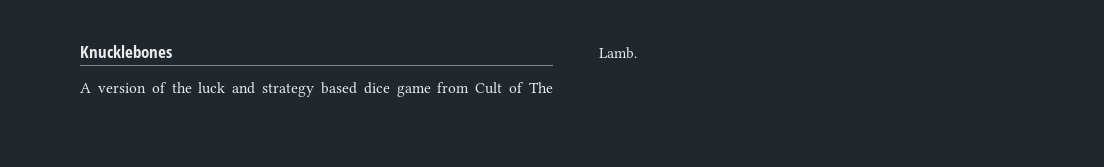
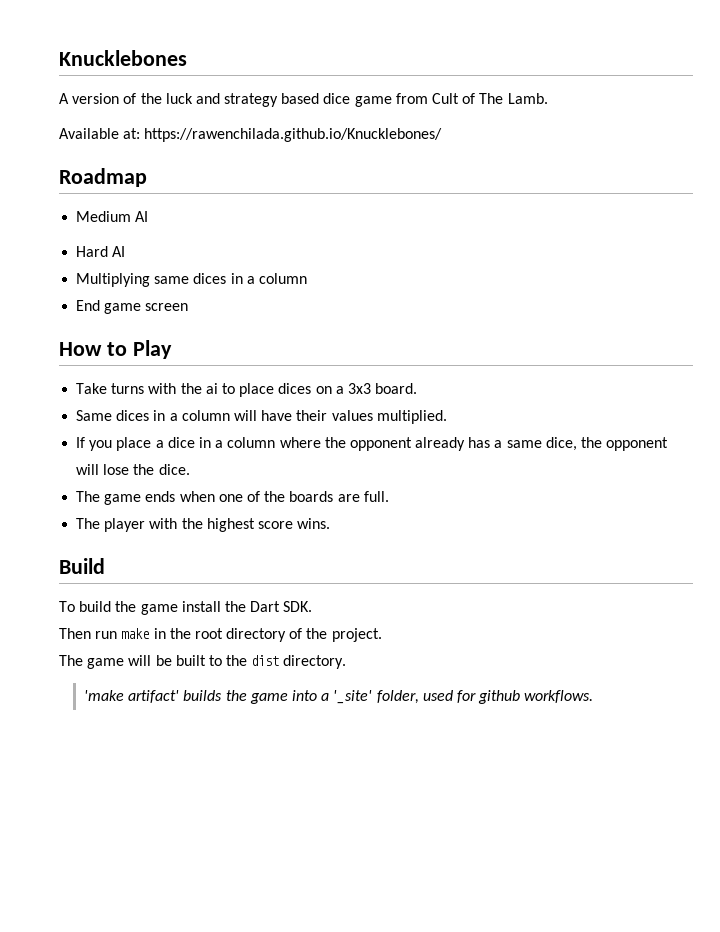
(637, 53) none -> [59,128,443,142] [59,168,147,187] [76,211,149,222] [76,246,126,257] [76,273,307,287] [76,300,189,314] [59,340,172,359] [76,383,418,397] [76,410,447,424] [76,437,669,451] [76,464,190,475] [76,491,389,505] [76,518,331,532] [59,558,105,574] [59,601,313,615] [59,628,382,642] [59,655,347,669] [84,690,594,704] // Available at: https://rawenchilada.github.io/Knucklebones/ // Roadmap // Medium AI // Hard AI // Multiplying same dices in a column // End game screen // How to Play // Take turns with the ai to place dices on a 3x3 board. // Same dices in a column will have their values multiplied. // If you place a dice in a column where the opponent already has a same dice, the opponent will lose the dice. // The game ends when one of the boards are full. // The player with the highest score wins. // Build // To build the game install the Dart SDK. // Then run make in the root directory of the project. // The game will be built to the dist directory. // 'make artifact' builds the game into a '_site' folder, used for github workflows.

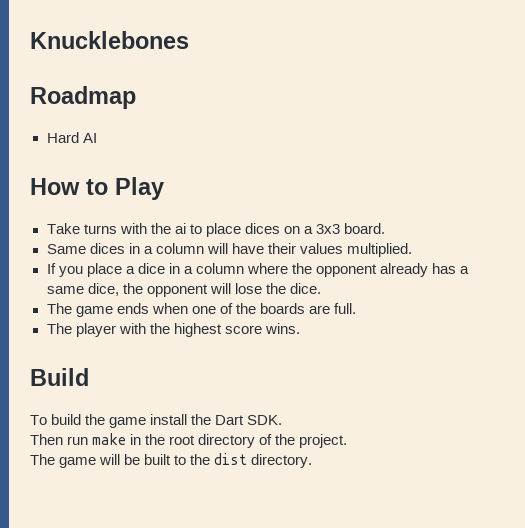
[59,93,548,107] [59,128,443,142] // A version of the luck and strategy based dice game from Cult of The Lamb. // Available at: https://rawenchilada.github.io/Knucklebones/ -> (189, 40) none
[76,211,149,222] // Medium AI -> (136, 97) none
[76,273,307,287] [76,300,189,314] // Multiplying same dices in a column // End game screen -> (97, 138) none
[84,690,594,704] // 'make artifact' builds the game into a '_site' folder, used for github workflows. -> (313, 461) none

